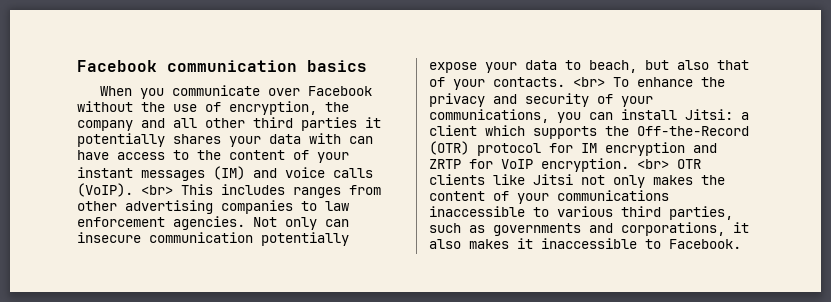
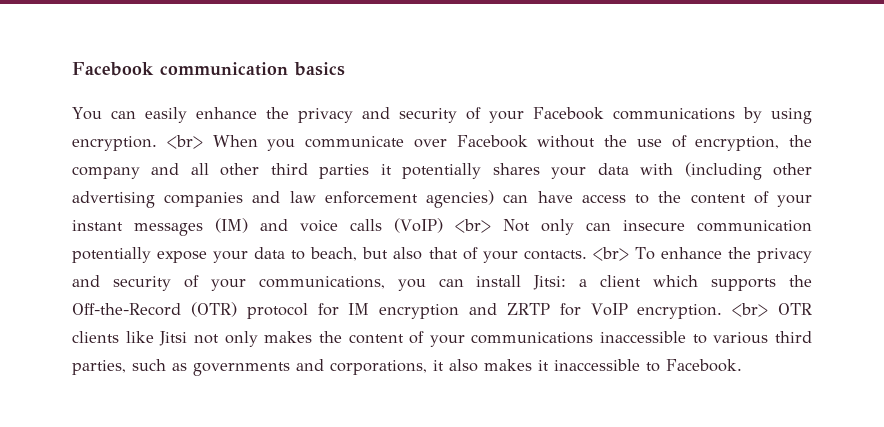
(367, 66) none -> [72,107,812,124] [72,135,203,151] You can easily enhance the privacy and security of your Facebook communications by using encryption. <br>
(341, 138) none -> [684,162,812,180] [72,190,495,208] (including other advertising companies and law enforcement agencies)
[77,183,381,198] [77,200,349,214] [77,216,245,230] (VoIP). <br> This includes ranges from other advertising companies to law enforcement agencies. -> [394,218,491,233] (VoIP) <br>

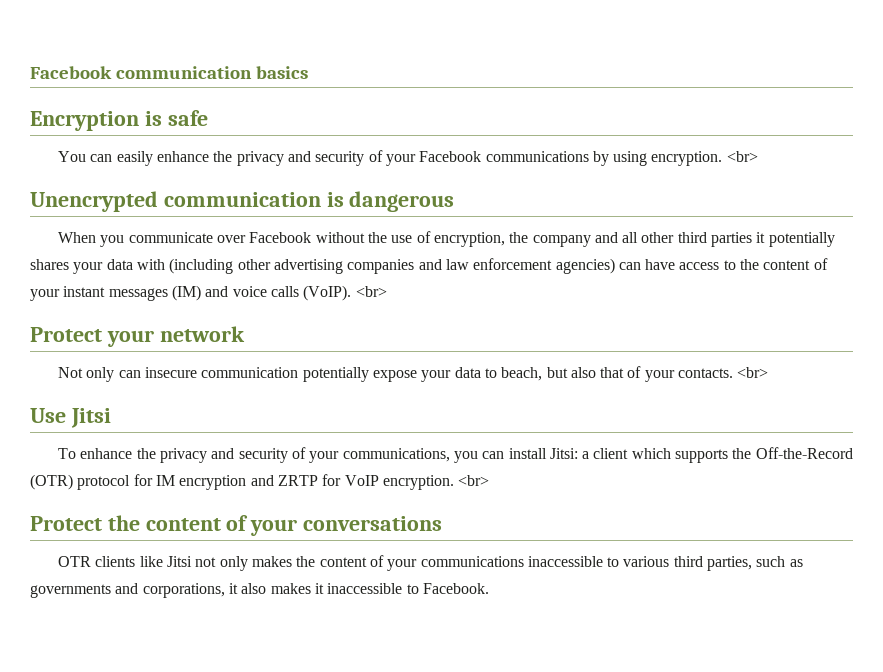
(345, 69) none -> [30,110,208,131] // Encryption is safe
(203, 142) none -> [30,191,455,212] // Unencrypted communication is dangerous //
[394,218,491,233] (VoIP) <br> -> [303,285,387,301] [30,326,245,347] (VoIP). <br> // Protect your network //
(629, 254) none -> [30,408,111,428] // Use Jitsi //
(769, 310) none -> [30,515,443,536] // Protect the content of your conversations //

